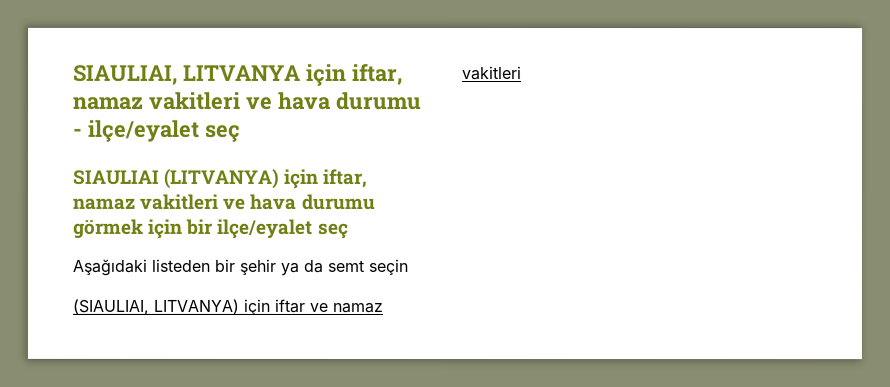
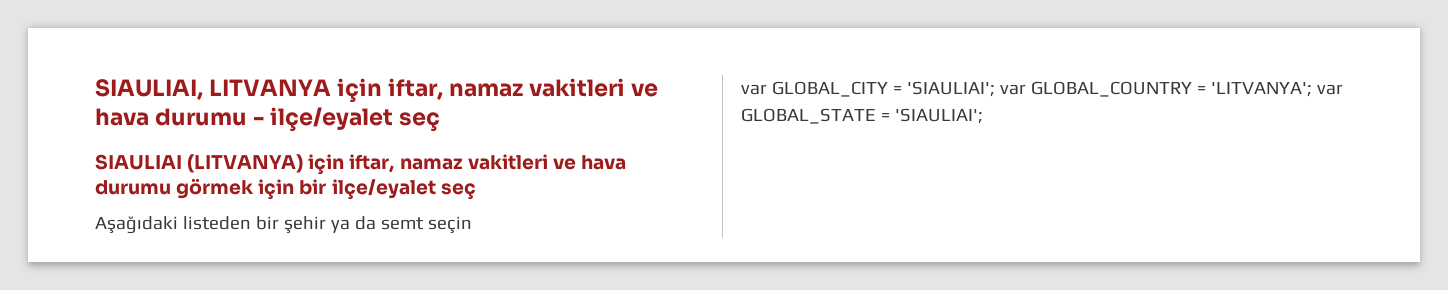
[72,298,383,315] [462,66,522,81] (SIAULIAI, LITVANYA) için iftar ve namaz vakitleri -> [741,81,1343,97] [741,108,983,124] var GLOBAL_CITY = 'SIAULIAI'; var GLOBAL_COUNTRY = 'LITVANYA'; var GLOBAL_STATE = 'SIAULIAI';

